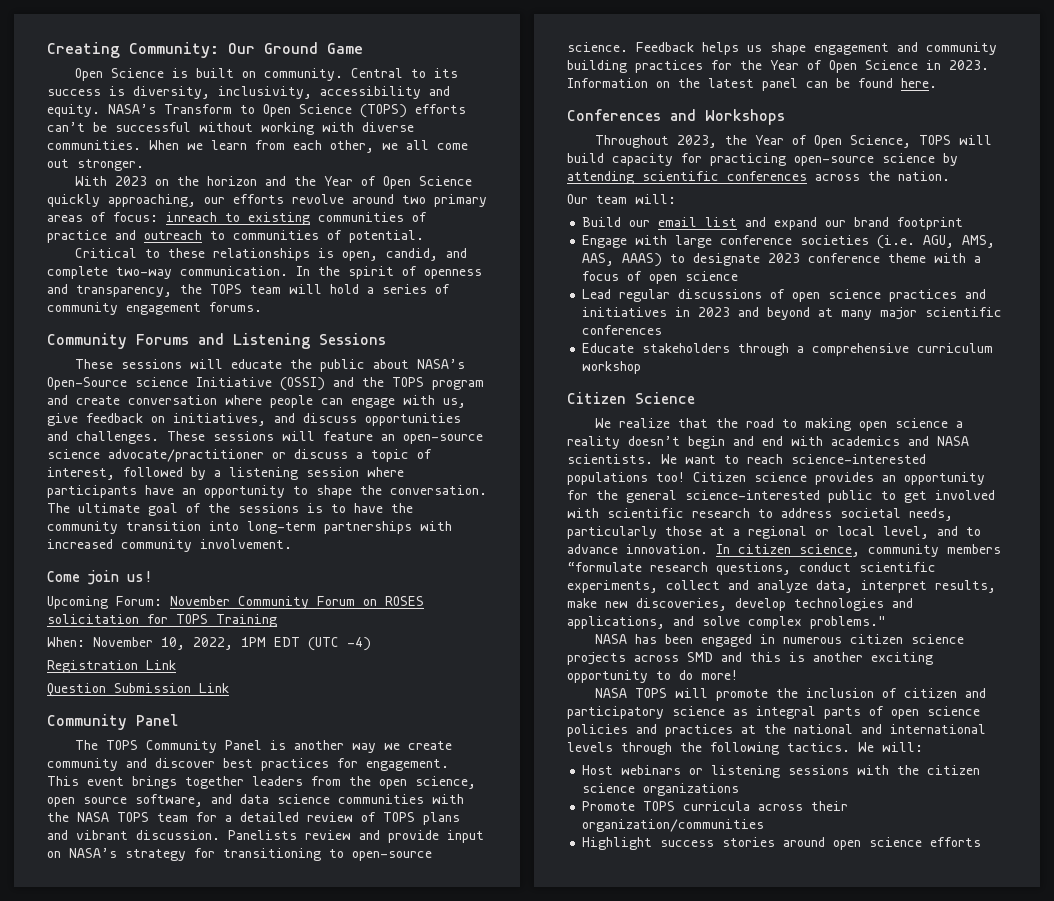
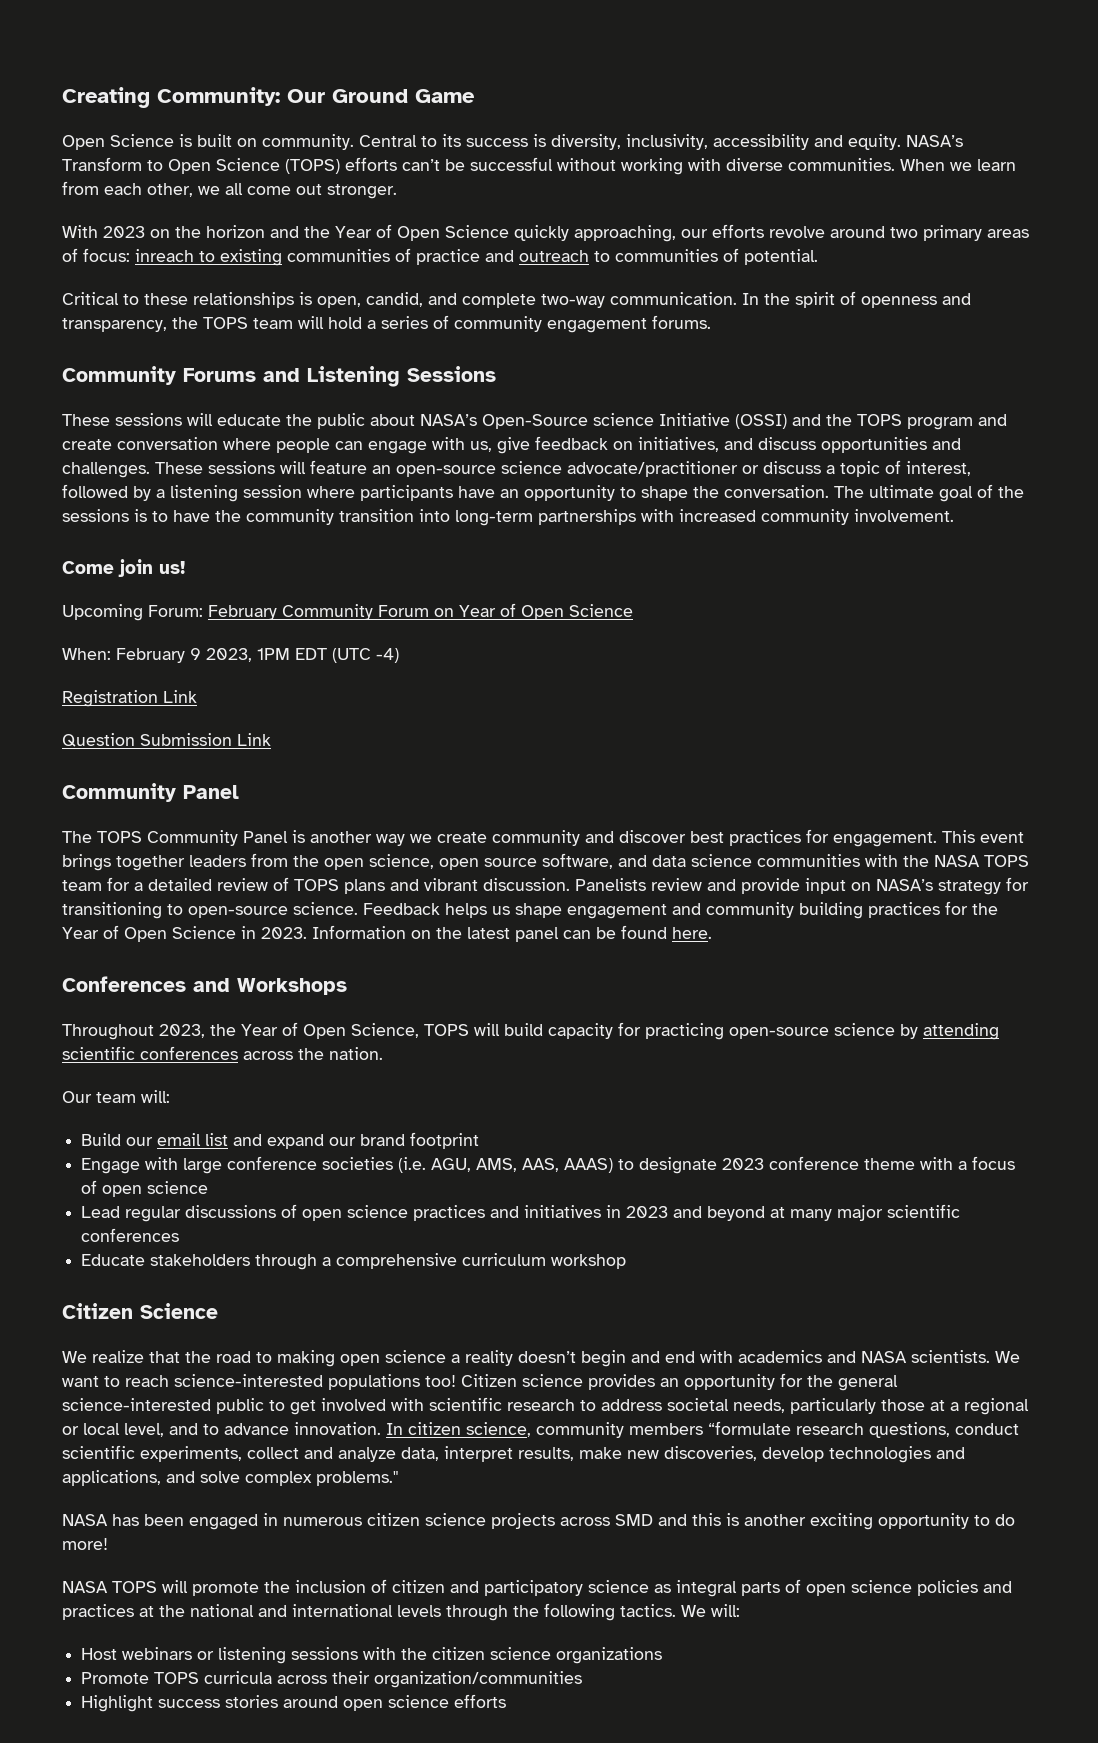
[170,596,230,606] November -> [208,605,277,620] February
[385,596,424,606] [47,614,277,627] [47,637,233,650] ROSES solicitation for TOPS Training // When: November 10, 2022, -> [459,603,633,620] [62,648,252,663] Year of Open Science // When: February 9 2023,

